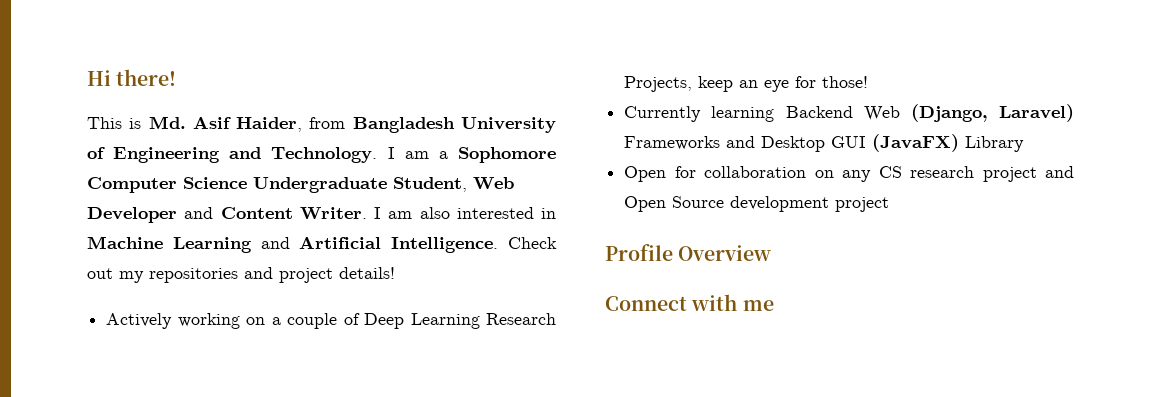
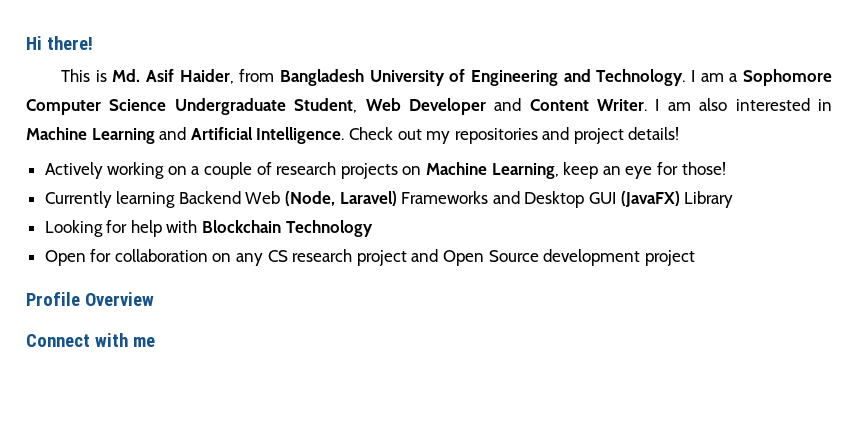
[364,313,556,329] [624,76,693,92] Deep Learning Research Projects, -> [276,162,559,179] research projects on Machine Learning,
[910,104,988,122] (Django, -> [285,191,336,206] (Node,
(1025, 144) none -> [44,220,373,237] // Looking for help with Blockchain Technology

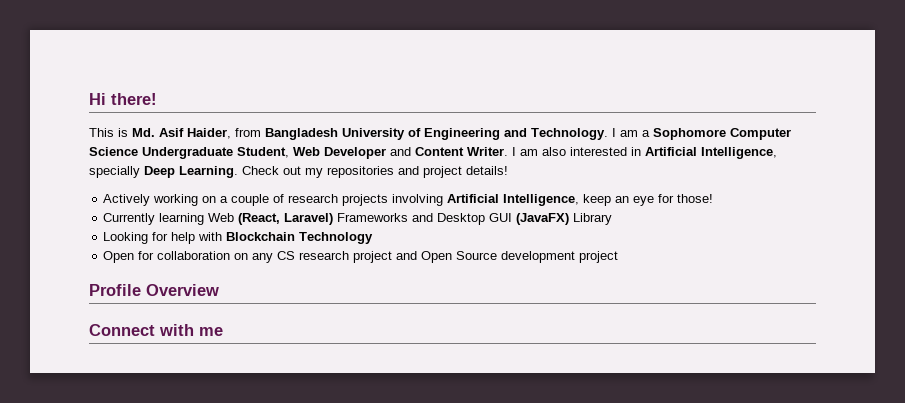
[26,127,345,144] Machine Learning and Artificial Intelligence. -> [645,147,777,159] [89,166,238,178] Artificial Intelligence, specially Deep Learning.
[402,162,559,179] on Machine Learning, -> [392,194,580,206] involving Artificial Intelligence,
[178,191,336,206] Backend Web (Node, -> [208,213,281,225] Web (React,

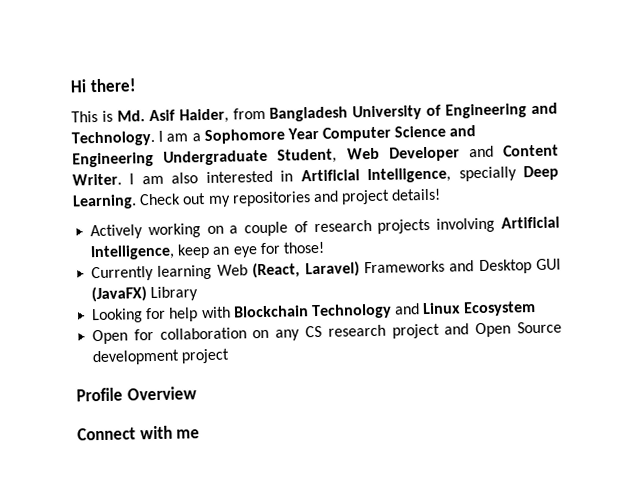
(726, 134) none -> [286,127,319,140] Year
(138, 151) none -> [449,125,477,137] [72,151,154,168] and Engineering
(374, 238) none -> [394,301,536,317] and Linux Ecosystem

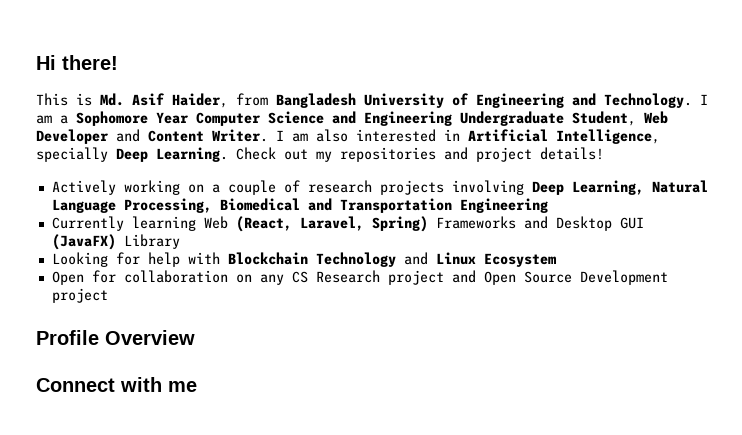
[501,216,560,229] [90,241,325,261] Artificial Intelligence, keep an eye for those! -> [531,180,708,195] [51,198,548,213] Deep Learning, Natural Language Processing, Biomedical and Transportation Engineering
[304,261,360,278] Laravel) -> [299,216,428,232] Laravel, Spring)
[327,324,386,337] research -> [315,270,380,283] Research
[92,349,181,366] development -> [579,270,668,285] Development

